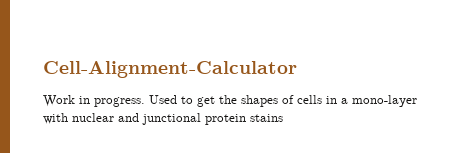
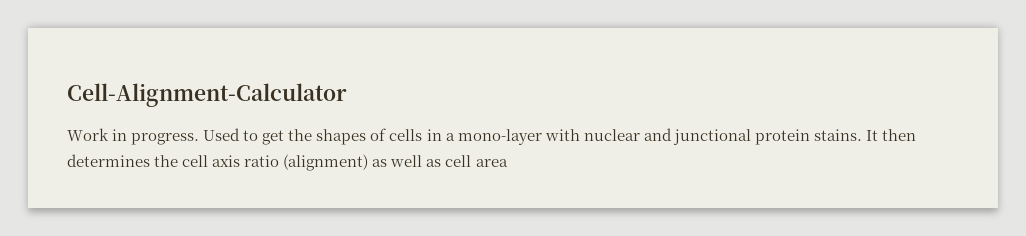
[250,114,283,122] stains -> [813,129,916,141] [67,154,508,171] stains. It then determines the cell axis ratio (alignment) as well as cell area

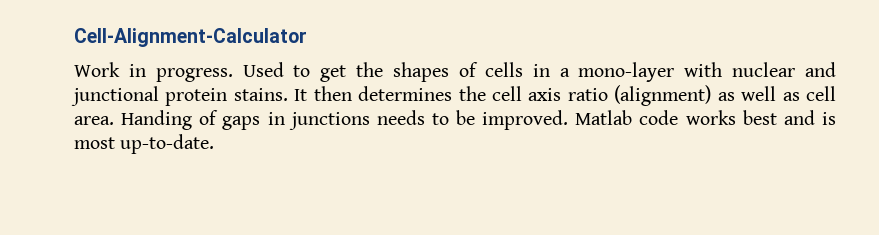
[475,159,508,167] area -> [74,110,836,130] [74,134,215,154] area. Handing of gaps in junctions needs to be improved. Matlab code works best and is most up-to-date.

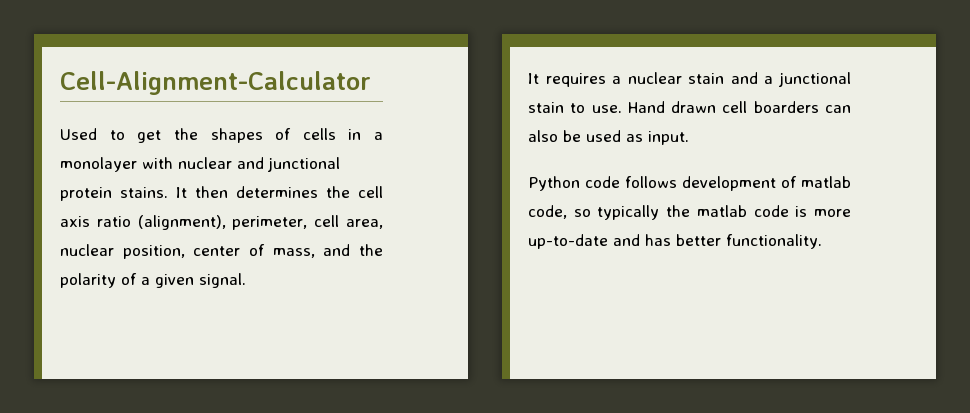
[74,62,233,82] Work in progress. -> (371, 83) none
[578,62,675,82] mono-layer -> [60,157,137,172] monolayer
[614,85,837,106] [74,110,836,130] [74,134,215,154] (alignment) as well as cell area. Handing of gaps in junctions needs to be improved. Matlab code works best and is most up-to-date. -> [137,215,384,230] [60,244,383,259] [60,273,246,288] [528,72,851,87] [528,101,851,113] [528,130,689,145] [528,176,851,191] [528,205,851,220] [528,234,822,249] (alignment), perimeter, cell area, nuclear position, center of mass, and the polarity of a given signal. // It requires a nuclear stain and a junctional stain to use. Hand drawn cell boarders can also be used as input. // Python code follows development of matlab code, so typically the matlab code is more up-to-date and has better functionality.

